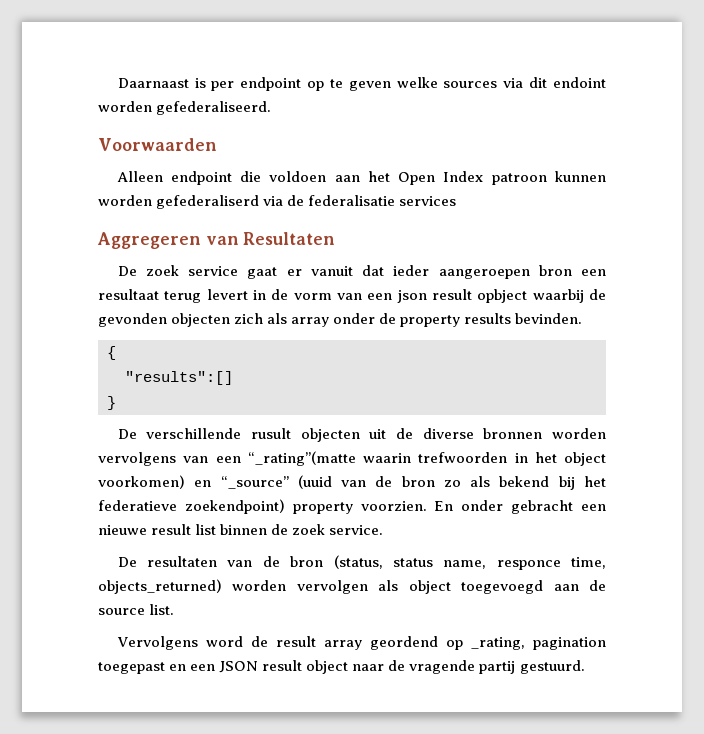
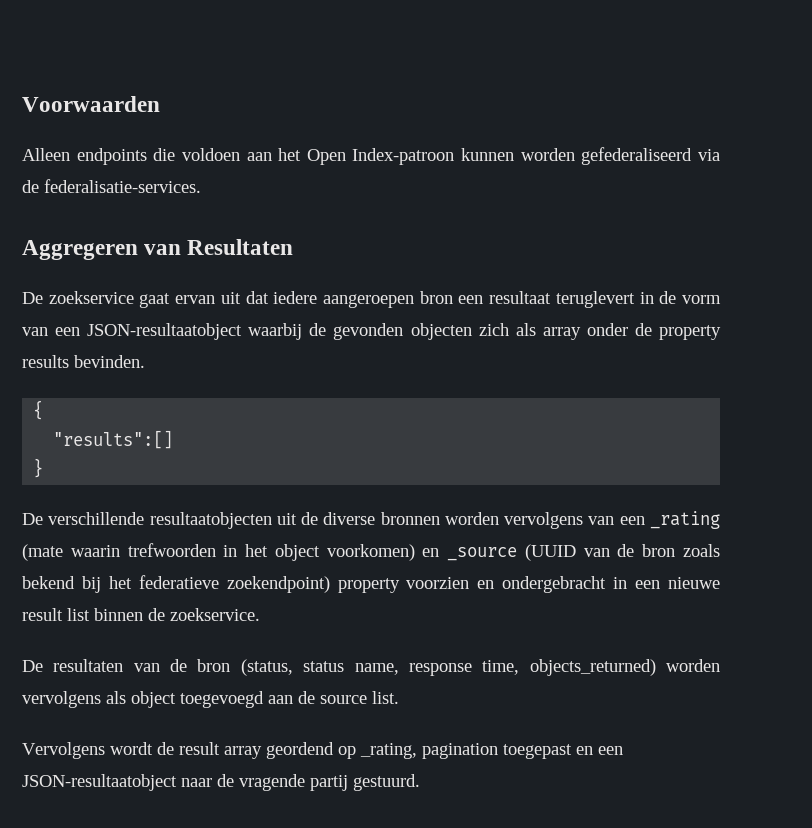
[117,77,607,91] [98,101,272,115] Daarnaast is per endpoint op te geven welke sources via dit endoint worden gefederaliseerd. // -> (22, 104) none
[170,171,232,185] endpoint -> [76,148,147,165] endpoints
[443,171,547,185] Index patroon -> [352,148,455,165] Index-patroon
[156,195,260,209] gefederaliserd -> [581,147,693,165] gefederaliseerd
[308,195,457,206] federalisatie services -> [44,179,201,193] federalisatie-services.
[145,265,430,279] zoek service gaat er vanuit dat ieder -> [48,291,318,308] zoekservice gaat ervan uit dat iedere
[164,289,248,303] terug levert -> [555,291,635,308] teruglevert
[396,289,528,303] json result opbject -> [87,323,243,340] JSON-resultaatobject
[251,428,360,442] rusult objecten -> [149,512,272,529] resultaatobjecten
[247,451,356,466] “_rating”(matte -> [649,511,720,529] [22,544,63,561] _rating (mate
[220,475,491,489] “_source” (uuid van de bron zo als -> [447,544,720,561] _source (UUID van de bron zoals
[360,500,574,514] voorzien. En onder gebracht -> [406,576,628,593] voorzien en ondergebracht in
[292,524,384,535] zoek service. -> [170,608,260,621] zoekservice.
[496,560,561,570] responce -> [408,663,472,676] response
[296,580,368,594] vervolgen -> [22,691,101,708] vervolgens
[205,636,243,647] word -> [110,742,153,755] wordt
[219,660,349,674] JSON result object -> [22,774,177,791] JSON-resultaatobject

